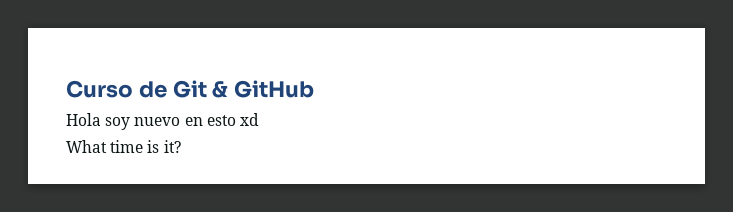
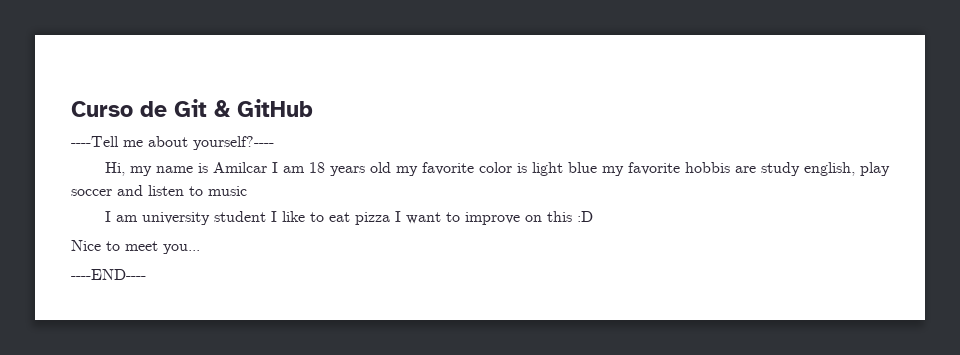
[66,113,259,130] [66,140,181,153] Hola soy nuevo en esto xd // What time is it? -> [71,136,274,150] [104,162,891,176] [71,185,247,196] [104,211,593,225] [71,240,200,254] [71,269,146,280] ----Tell me about yourself?---- // Hi, my name is Amilcar I am 18 years old my favorite color is light blue my favorite hobbis are study english, play soccer and listen to music // I am university student I like to eat pizza I want to improve on this :D // Nice to meet you... // ----END----

